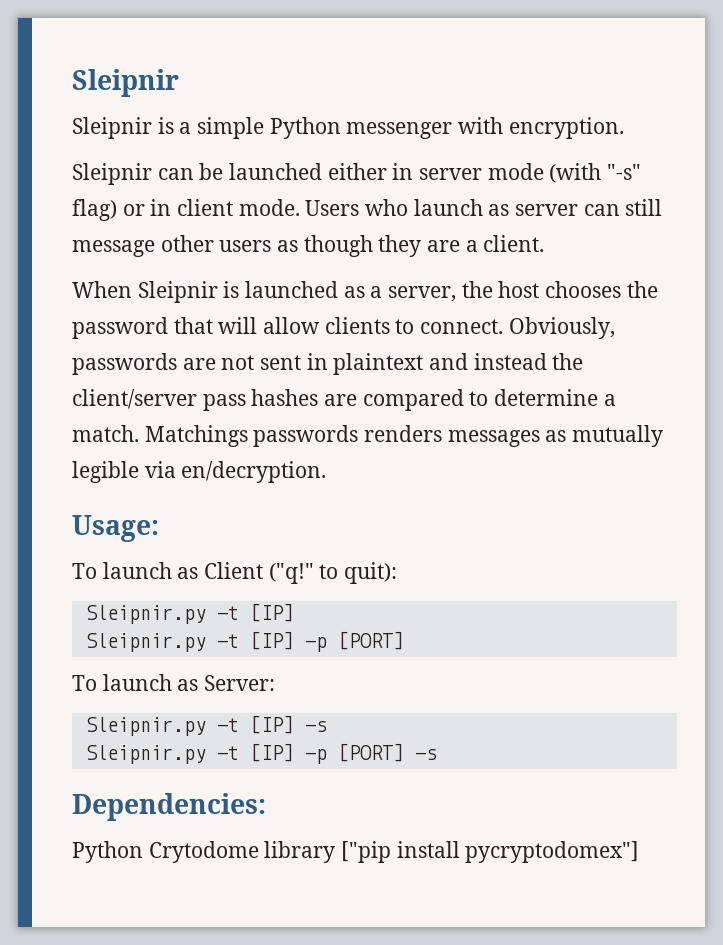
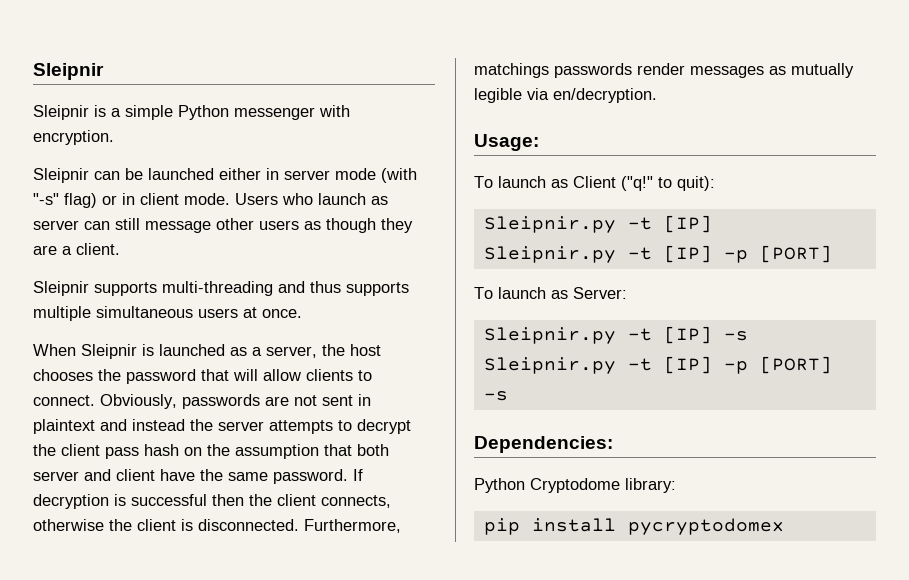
(545, 243) none -> [33,281,409,296] [33,306,302,321] // Sleipnir supports multi-threading and thus supports multiple simultaneous users at once.
[72,389,616,411] [72,425,443,447] client/server pass hashes are compared to determine a match. Matchings passwords renders -> [218,419,411,434] [33,444,389,459] [33,469,363,484] [33,494,391,509] [33,519,401,533] [474,63,685,78] server attempts to decrypt the client pass hash on the assumption that both server and client have the same password. If decryption is successful then the client connects, otherwise the client is disconnected. Furthermore, matchings passwords render
[148,841,640,863] Crytodome library ["pip install pycryptodomex"] -> [530,478,676,493] [483,518,784,535] Cryptodome library: // pip install pycryptodomex

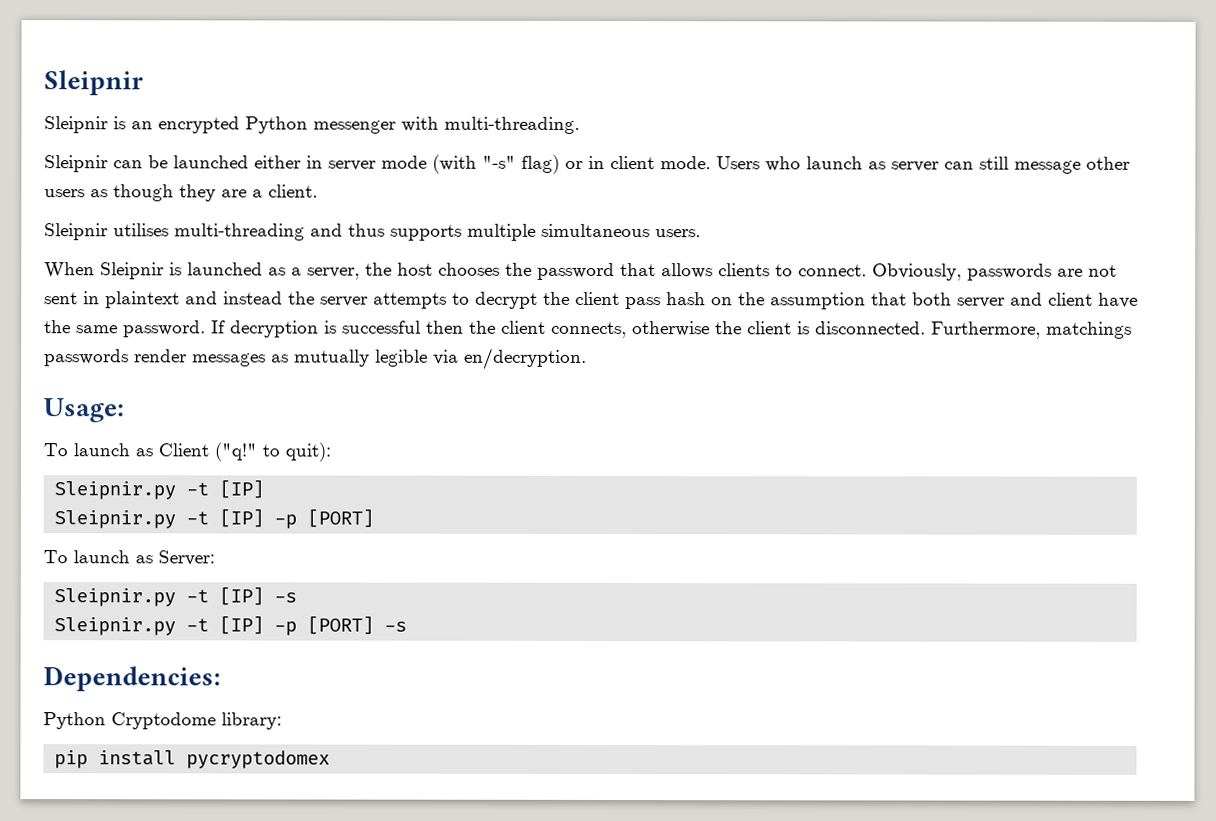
[111,105,173,120] a simple -> [131,116,240,134] an encrypted
[33,130,114,145] encryption. -> [444,116,580,134] multi-threading.
[94,282,157,296] supports -> [113,223,169,237] utilises
[198,307,302,318] users at once. -> [655,229,701,238] users.
[233,369,301,381] will allow -> [661,263,713,279] allows

